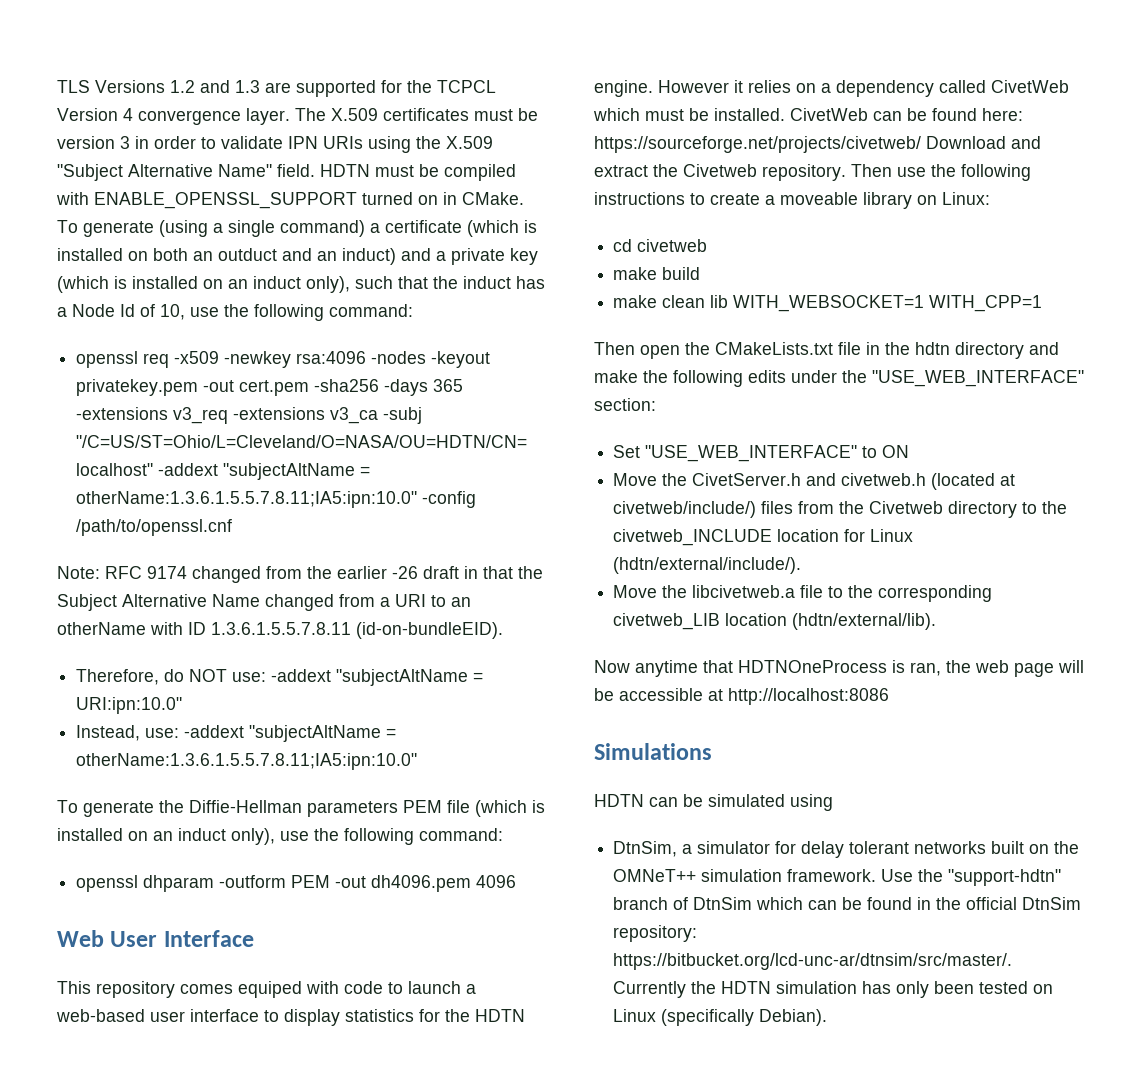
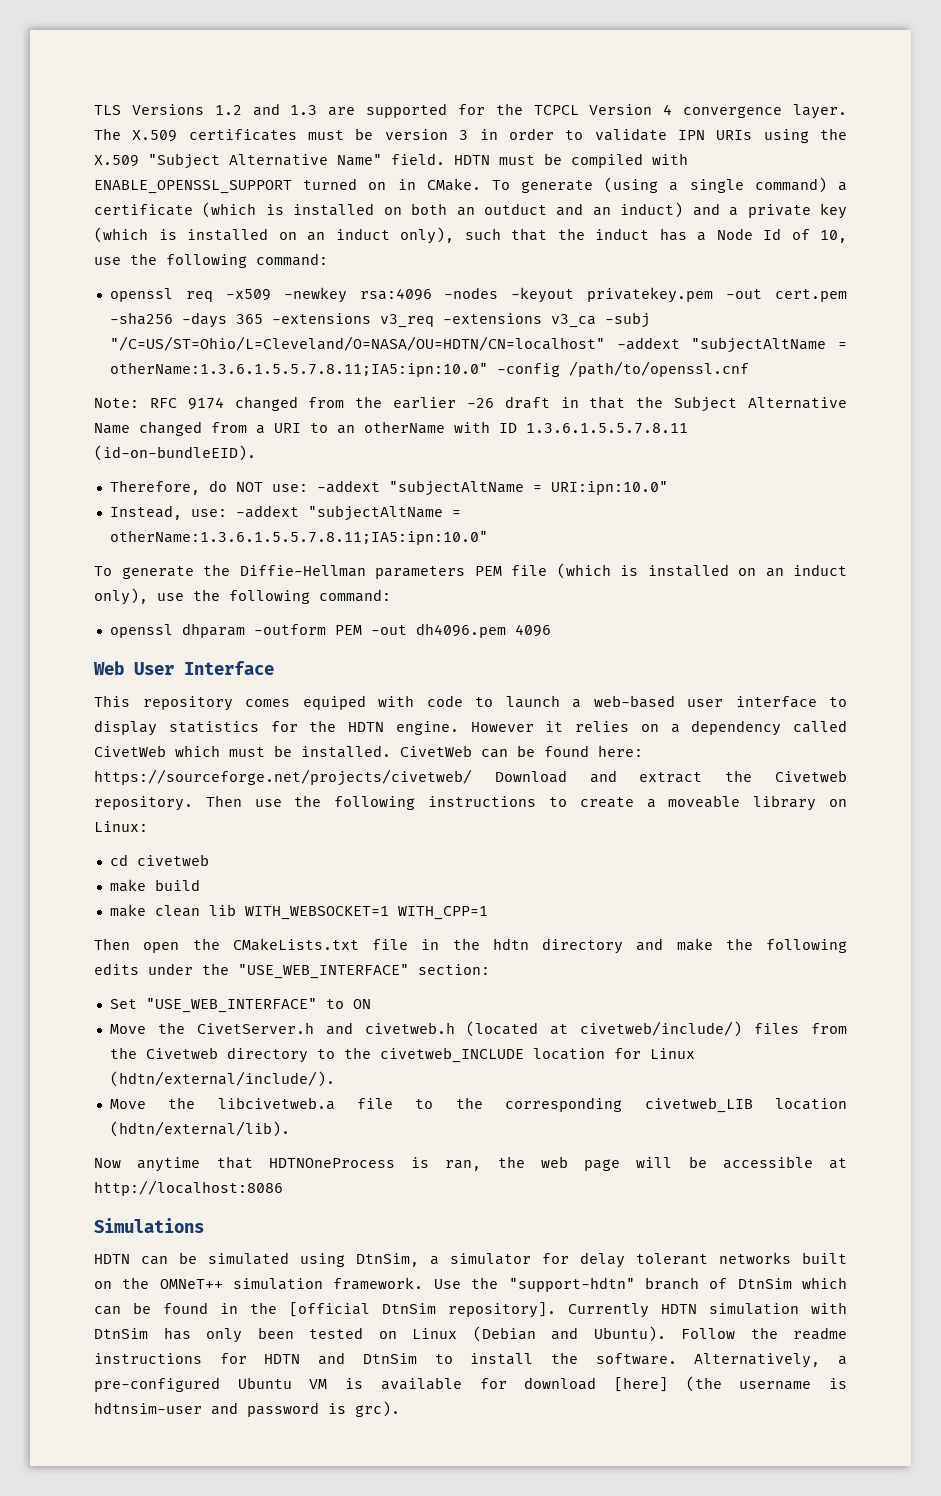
(833, 802) // -> (345, 1260) none
[966,897,1082,910] [613,925,698,942] [613,953,1013,970] [613,981,858,998] official DtnSim repository: https://bitbucket.org/lcd-unc-ar/dtnsim/src/master/. Currently the HDTN simulation -> [289,1302,847,1318] [94,1328,148,1339] [official DtnSim repository]. Currently HDTN simulation with DtnSim
[661,1009,828,1026] (specifically Debian). -> [472,1326,847,1342] [94,1352,847,1368] [94,1376,848,1392] [94,1401,400,1417] (Debian and Ubuntu). Follow the readme instructions for HDTN and DtnSim to install the software. Alternatively, a pre-configured Ubuntu VM is available for download [here] (the username is hdtnsim-user and password is grc).

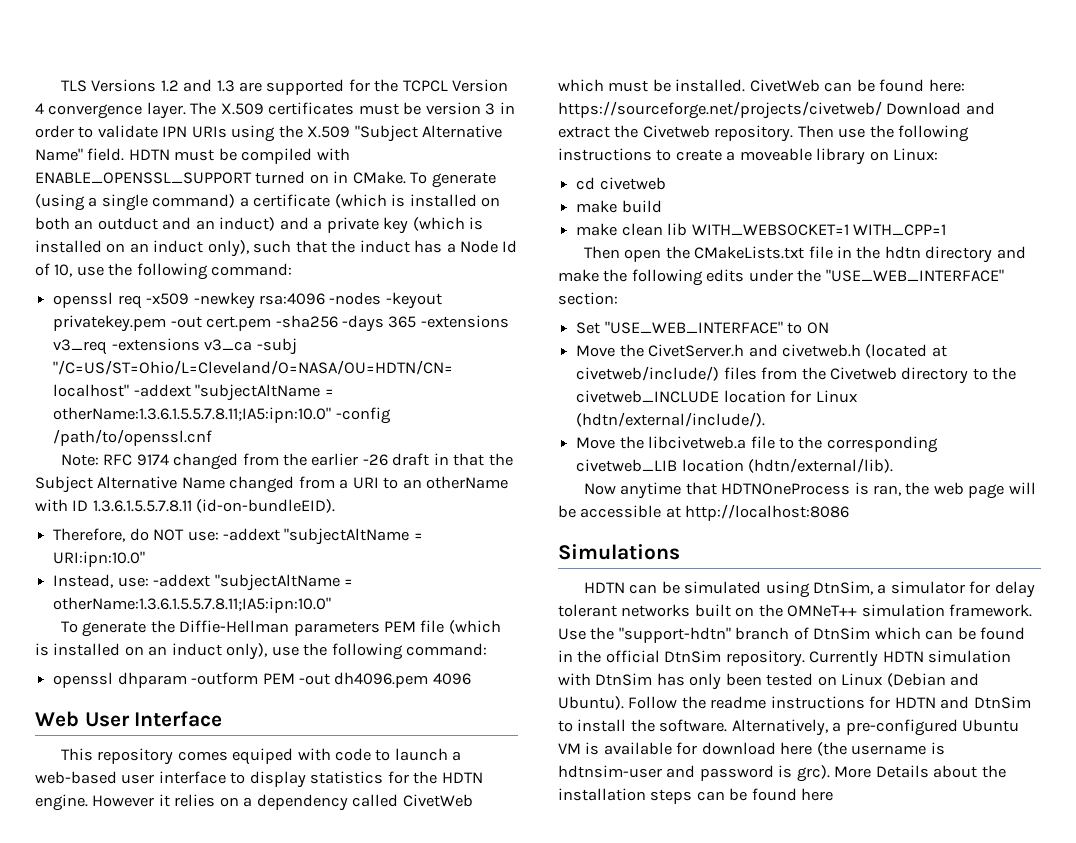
[289,1302,556,1318] [official DtnSim repository]. -> [605,650,805,667] official DtnSim repository.
[613,1377,668,1392] [here] -> [780,742,813,755] here
(400, 1409) none -> [834,765,1006,778] [558,788,834,804] More Details about the installation steps can be found here

